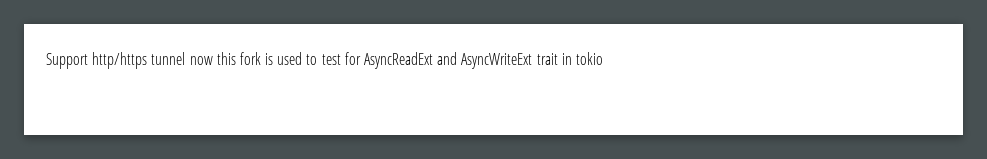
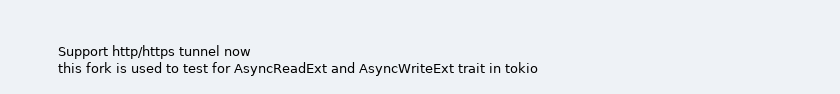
(213, 60) none -> (251, 52) //

